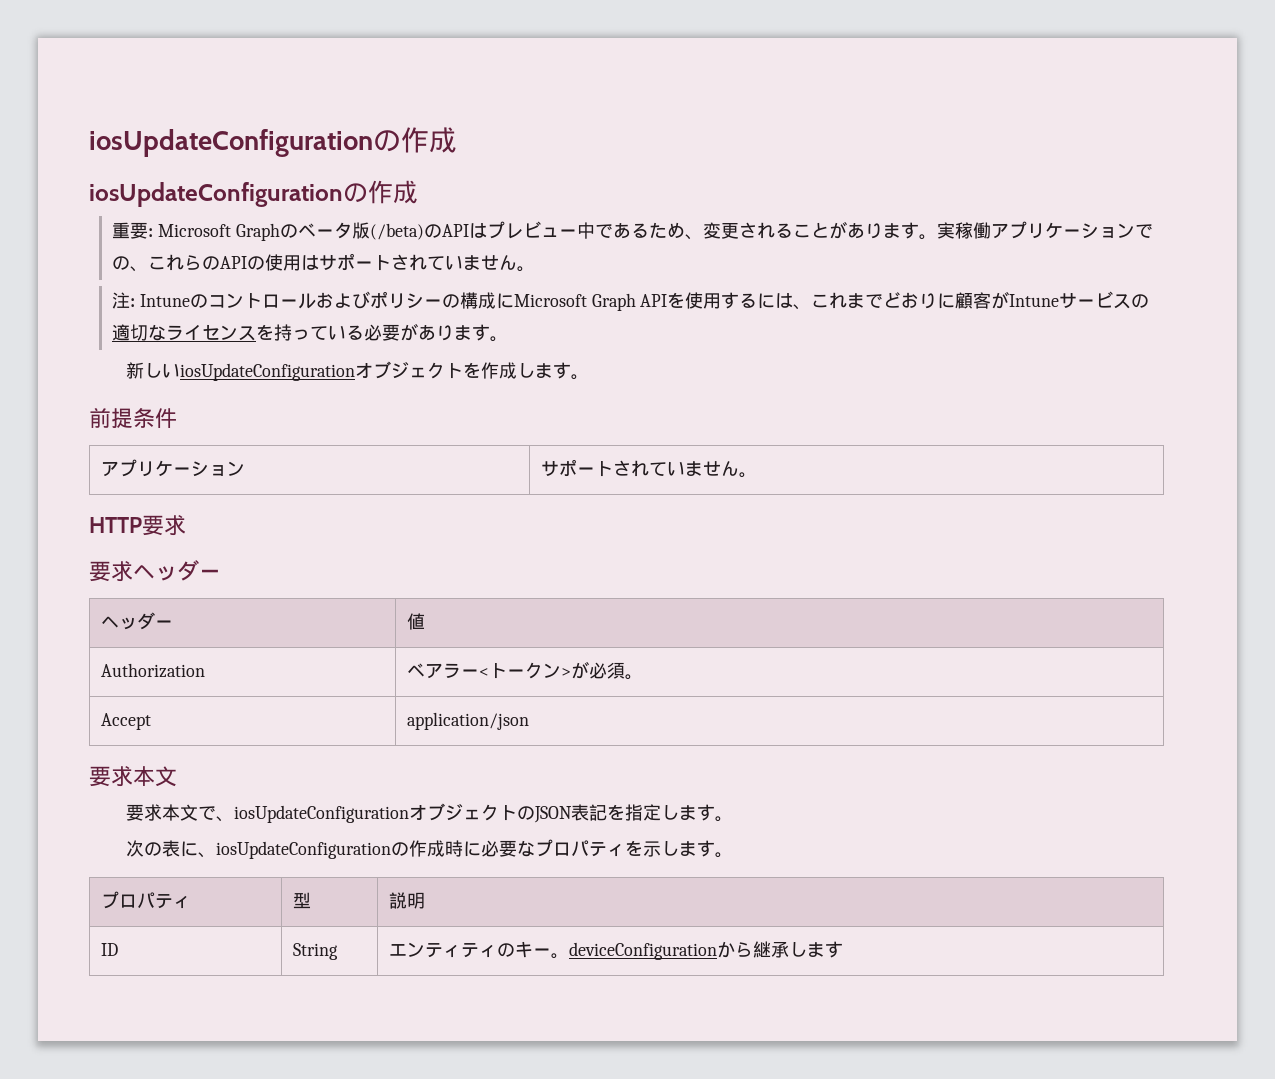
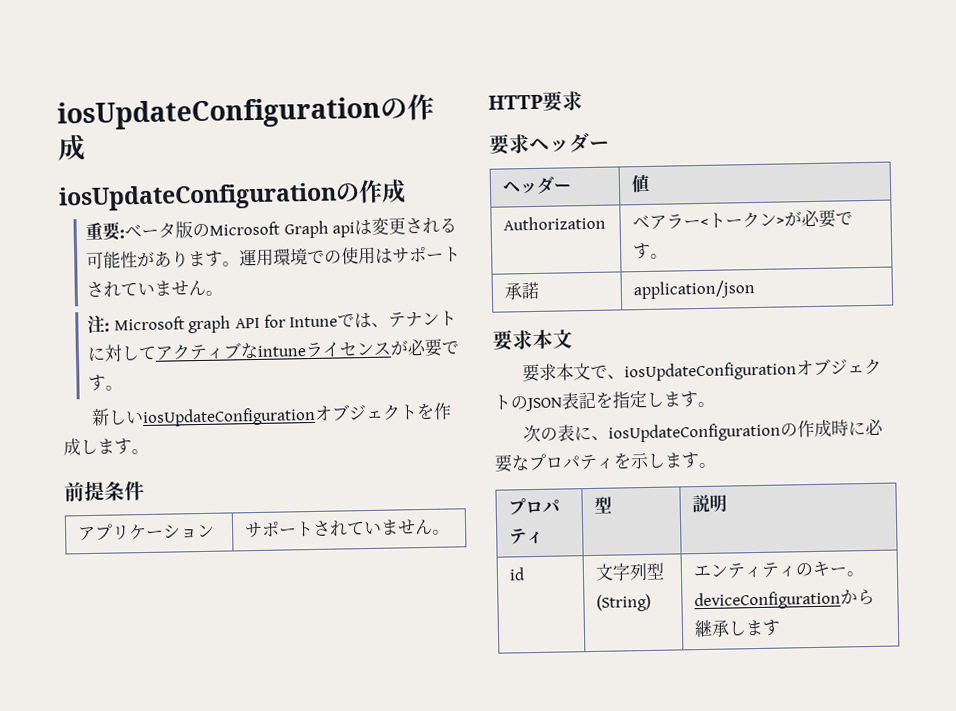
[157,221,703,241] Microsoft Graphのベータ版(/beta)のAPIはプレビュー中であるため、 -> [124,219,373,239] ベータ版のMicrosoft Graph apiは
[792,221,1153,240] [111,254,247,272] ことがあります。実稼働アプリケーションでの、これらのAPI -> [86,248,326,270] 可能性があります。運用環境で
[139,291,1150,311] [111,323,472,341] Intuneのコントロールおよびポリシーの構成にMicrosoft Graph APIを使用するには、これまでどおりに顧客がIntuneサービスの適切なライセンスを持っている必要がありま -> [113,310,458,334] [87,338,460,362] Microsoft graph API for Intuneでは、テナントに対してアクティブなintuneライセンスが必要で
[607,662,644,680] [101,713,152,730] 須。 // Accept -> [818,209,854,228] [633,242,669,260] [504,281,540,300] 要です。 // 承諾
[101,943,119,956] [293,943,339,960] ID | String -> [509,567,526,581] [595,562,666,581] [596,593,652,612] id | 文字列型(String)

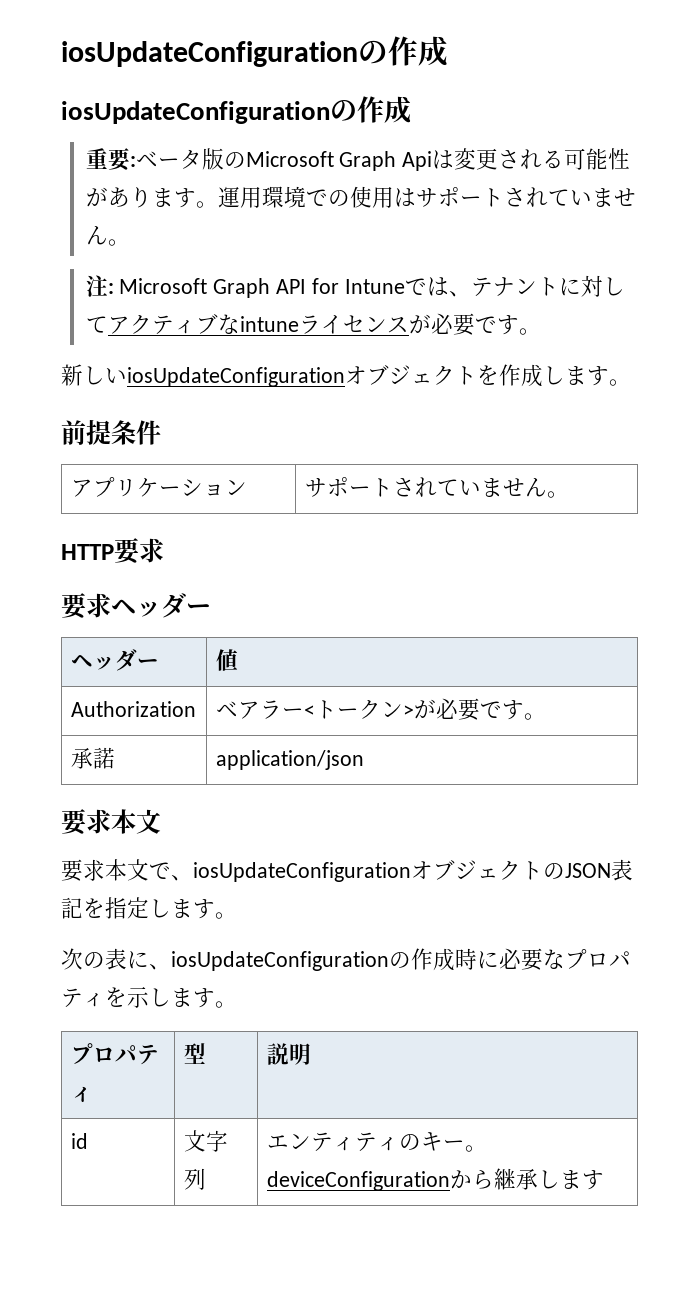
[332,222,356,238] api -> [402,151,433,171] Api
[188,315,232,334] graph -> [213,278,271,298] Graph
[646,562,666,580] [596,593,652,612] 型(String) -> (206, 1179) none

